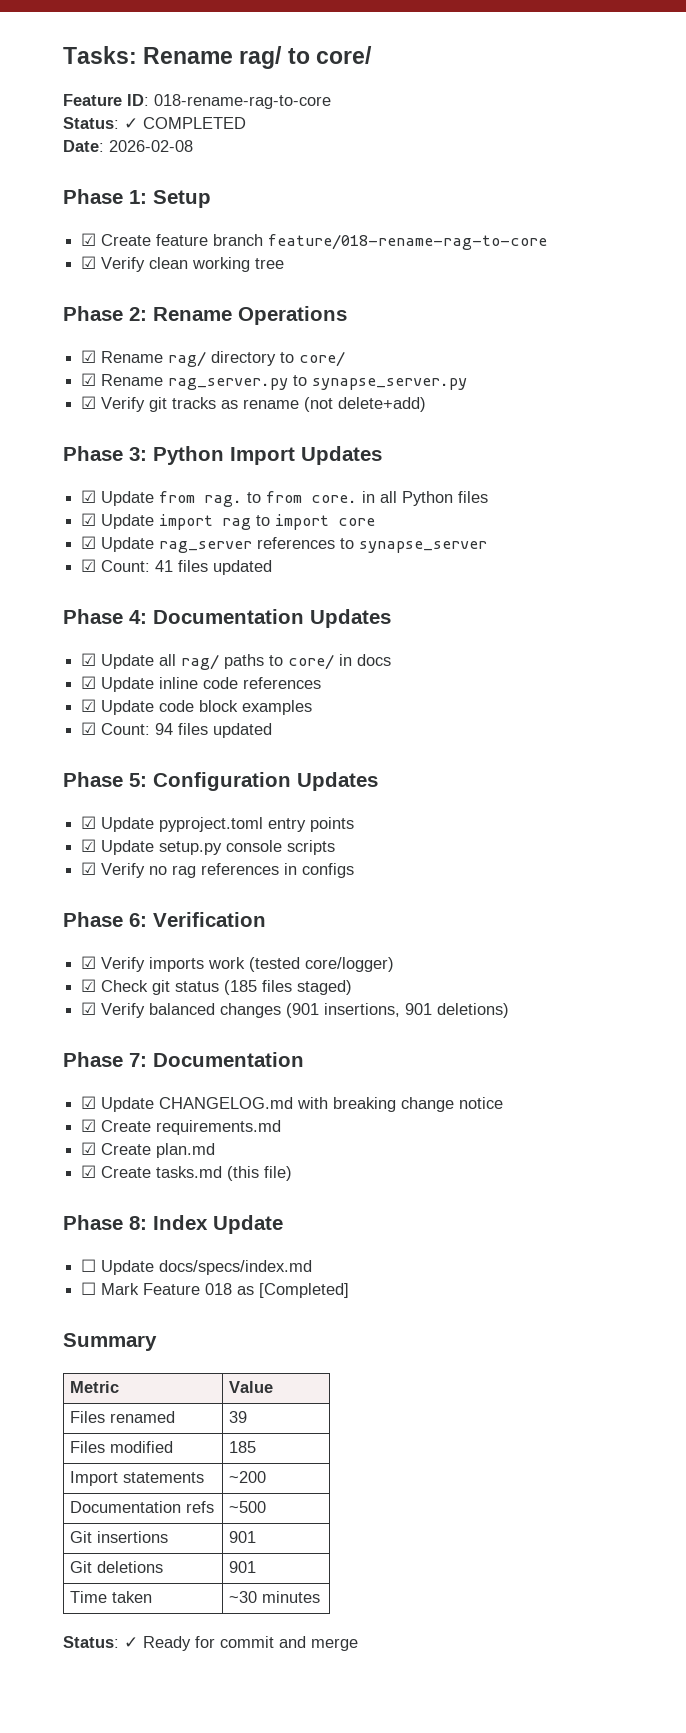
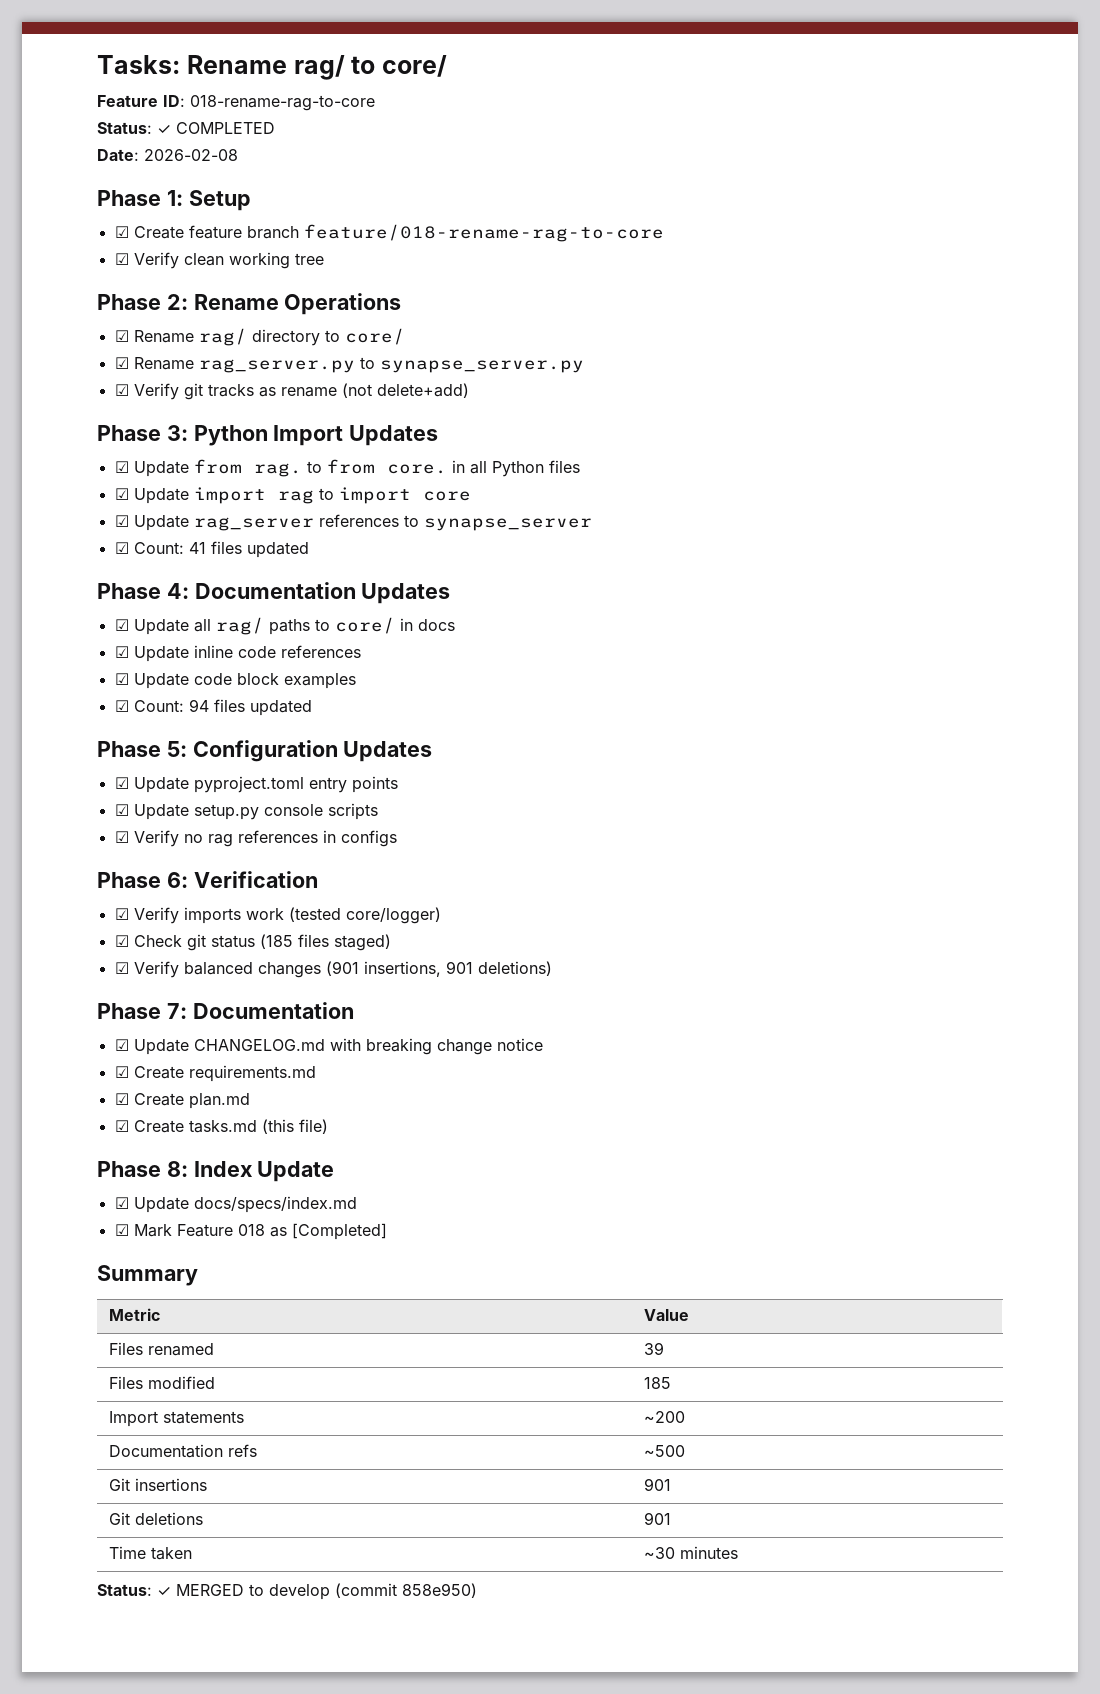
[81,1259,97,1272] ☐ -> [114,1197,129,1209] ☑
[81,1282,97,1295] ☐ -> [114,1224,129,1236] ☑
[143,1636,358,1651] Ready for commit and merge -> [176,1583,477,1600] MERGED to develop (commit 858e950)

